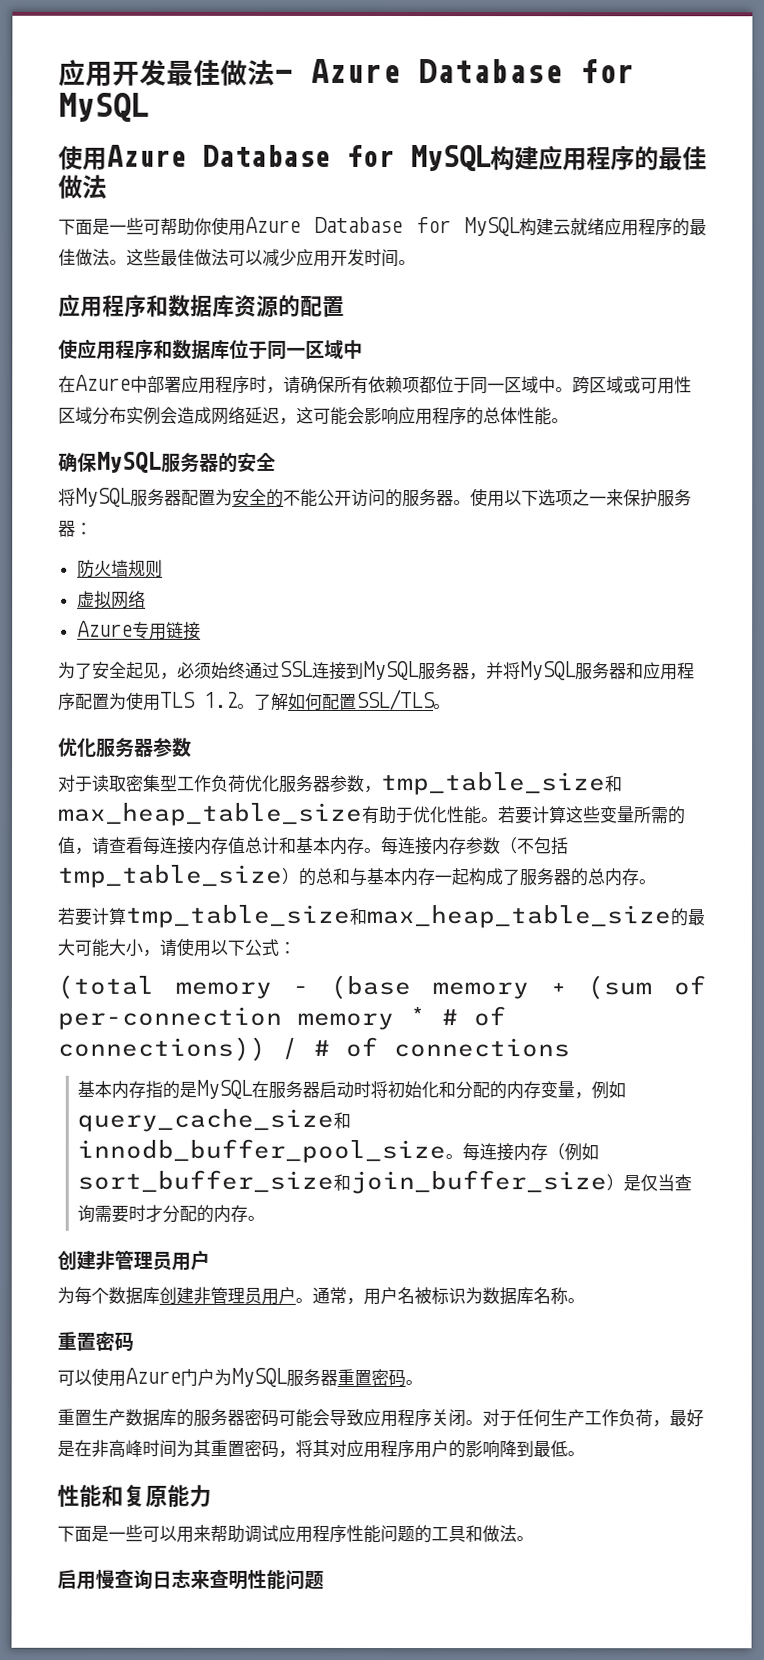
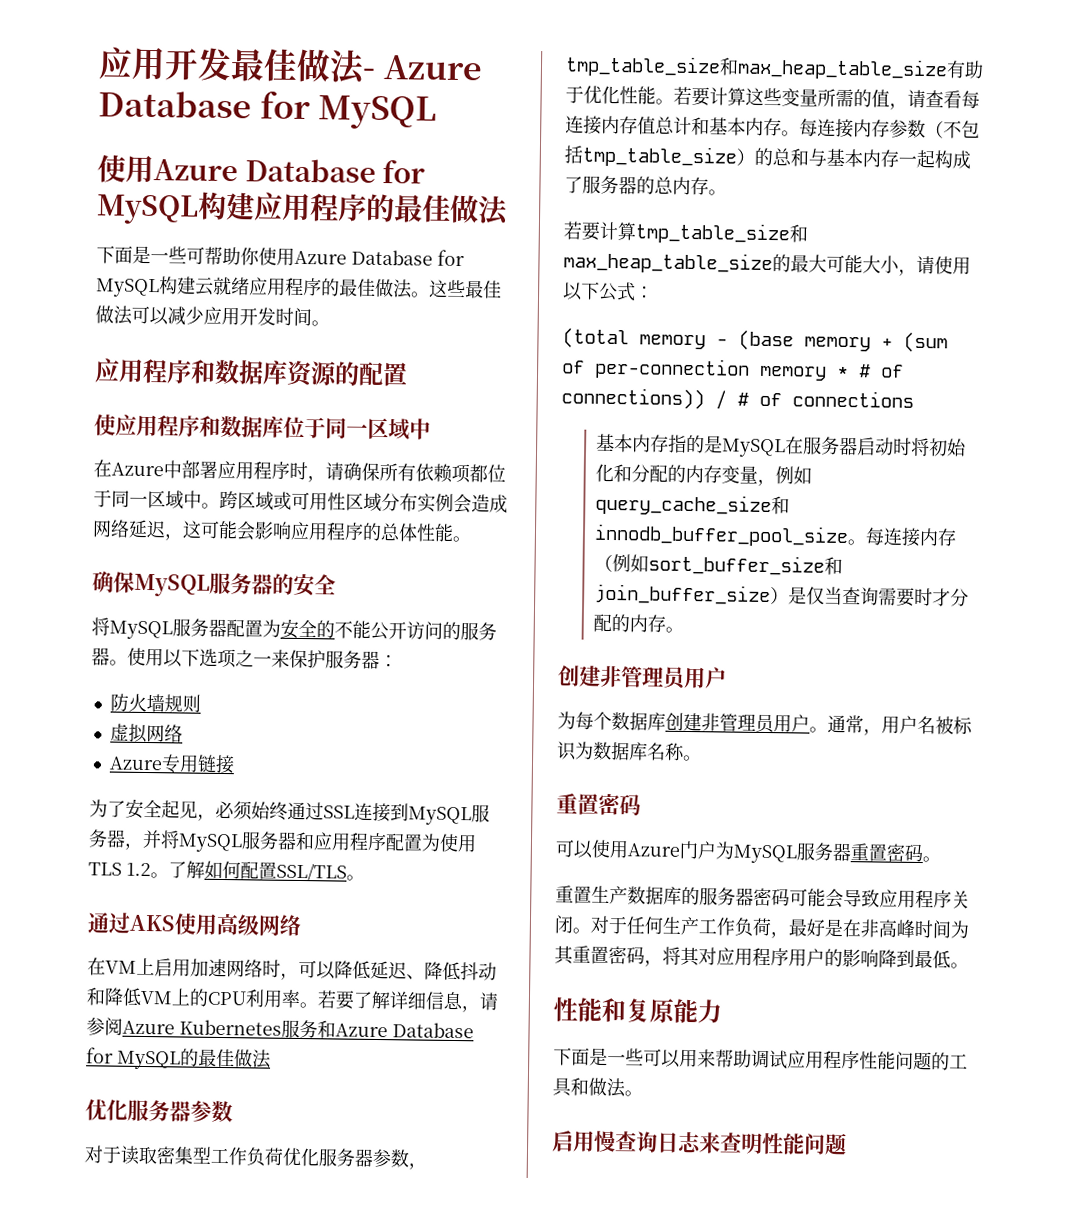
(451, 707) none -> [87,912,302,937] [87,957,497,981] [86,987,499,1013] [86,1017,474,1039] [86,1047,272,1070] // 通过AKS使用高级网络 // 在VM上启用加速网络时，可以降低延迟、降低抖动和降低VM上的CPU利用率。若要了解详细信息，请参阅Azure Kubernetes服务和Azure Database for MySQL的最佳做法

